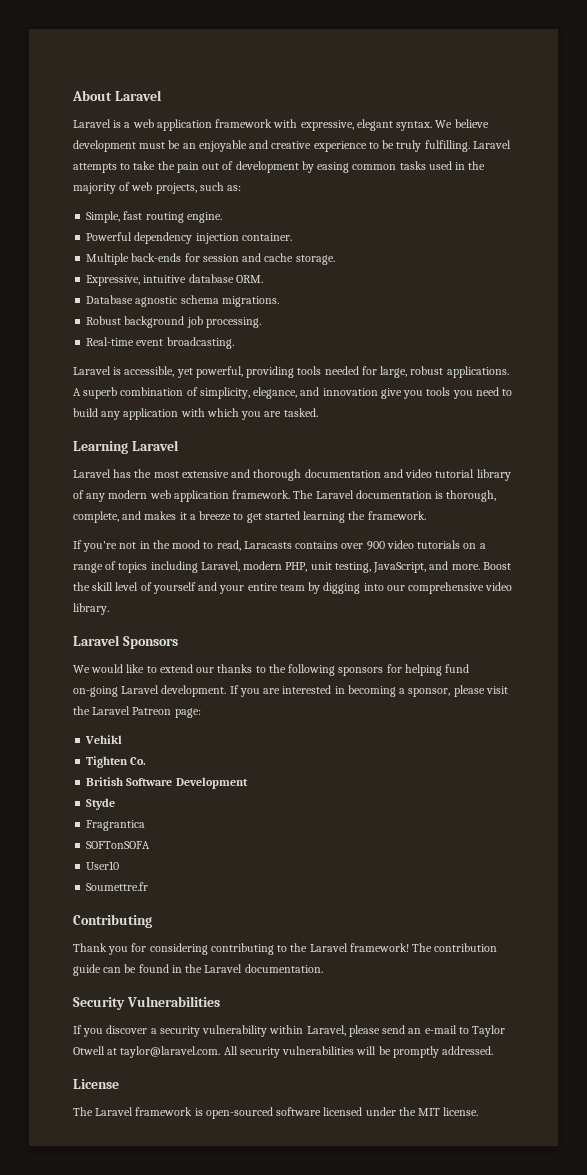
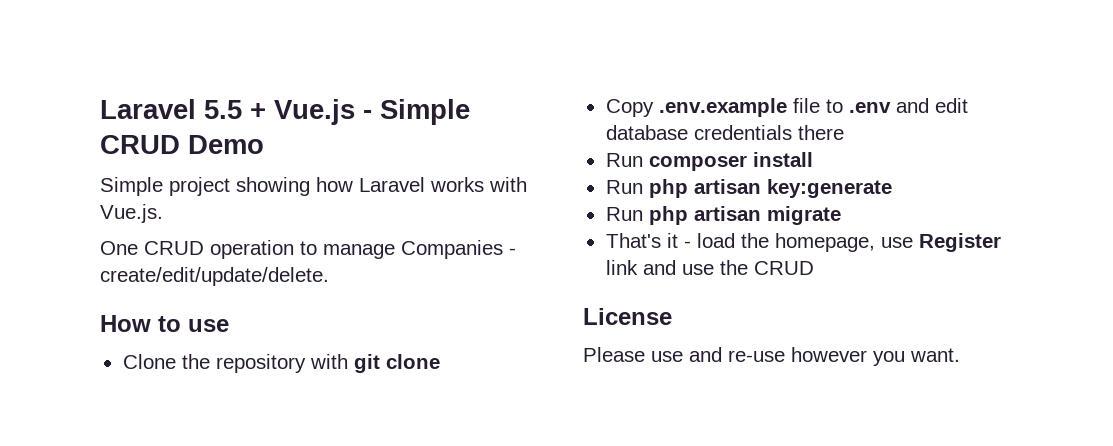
[72,90,162,101] [73,119,489,131] [73,140,511,152] [73,161,486,173] [73,182,242,194] [86,211,222,223] [86,232,292,244] [86,253,335,265] [86,274,263,286] [86,295,279,307] [86,316,261,328] [86,337,234,349] [73,366,509,378] [73,387,513,399] [73,408,318,420] [73,440,179,454] [73,469,511,481] [73,490,497,502] [73,511,426,523] [73,540,486,552] [73,561,511,573] [73,582,513,594] [73,603,109,615] [73,635,178,649] [73,664,470,676] [73,685,508,697] [73,706,201,718] [85,735,123,744] [86,756,147,768] [86,777,248,789] [86,798,116,810] [86,820,146,831] [86,841,151,849] [86,861,120,870] [86,882,149,891] [73,914,152,928] [73,943,498,955] [73,964,323,976] [73,996,220,1010] [73,1025,506,1037] [73,1046,494,1058] [73,1079,119,1089] [73,1107,479,1119] About Laravel // Laravel is a web application framework with expressive, elegant syntax. We believe development must be an enjoyable and creative experience to be truly fulfilling. Laravel attempts to take the pain out of development by easing common tasks used in the majority of web projects, such as: // Simple, fast routing engine. // Powerful dependency injection container. // Multiple back-ends for session and cache storage. // Expressive, intuitive database ORM. // Database agnostic schema migrations. // Robust background job processing. // Real-time event broadcasting. // Laravel is accessible, yet powerful, providing tools needed for large, robust applications. A superb combination of simplicity, elegance, and innovation give you tools you need to build any application with which you are tasked. // Learning Laravel // Laravel has the most extensive and thorough documentation and video tutorial library of any modern web application framework. The Laravel documentation is thorough, complete, and makes it a breeze to get started learning the framework. // If you're not in the mood to read, Laracasts contains over 900 video tutorials on a range of topics including Laravel, modern PHP, unit testing, JavaScript, and more. Boost the skill level of yourself and your entire team by digging into our comprehensive video library. // Laravel Sponsors // We would like to extend our thanks to the following sponsors for helping fund on-going Laravel development. If you are interested in becoming a sponsor, please visit the Laravel Patreon page: // Vehikl // Tighten Co. // British Software Development // Styde // Fragrantica // SOFTonSOFA // User10 // Soumettre.fr // Contributing // Thank you for considering contributing to the Laravel framework! The contribution guide can be found in the Laravel documentation. // Security Vulnerabilities // If you discover a security vulnerability within Laravel, please send an e-mail to Taylor Otwell at taylor@laravel.com. All security vulnerabilities will be promptly addressed. // License // The Laravel framework is open-sourced software licensed under the MIT license. -> [100,99,470,125] [100,135,264,154] [100,177,527,196] [100,204,163,223] [100,240,516,259] [100,267,329,286] [100,315,229,332] [122,354,440,373] [605,98,968,117] [605,125,844,140] [605,152,813,171] [605,179,892,198] [605,206,841,225] [605,233,1001,252] [605,260,814,275] [583,308,672,325] [583,347,960,366] Laravel 5.5 + Vue.js - Simple CRUD Demo // Simple project showing how Laravel works with Vue.js. // One CRUD operation to manage Companies - create/edit/update/delete. // How to use // Clone the repository with git clone // Copy .env.example file to .env and edit database credentials there // Run composer install // Run php artisan key:generate // Run php artisan migrate // That's it - load the homepage, use Register link and use the CRUD // License // Please use and re-use however you want.

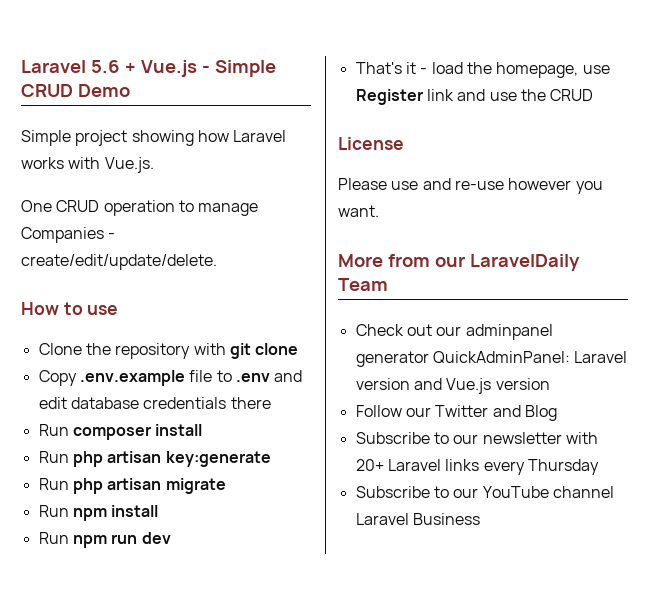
[100,99,242,119] Laravel 5.5 -> [21,60,120,73] Laravel 5.6
(841, 215) none -> [38,505,159,521] [38,532,171,548] // Run npm install // Run npm run dev
(960, 355) none -> [338,254,580,271] [338,278,388,291] [355,324,553,340] [355,351,628,367] [355,378,550,394] [355,405,557,421] [355,432,598,444] [355,459,599,475] [355,486,614,498] [355,513,480,525] // More from our LaravelDaily Team // Check out our adminpanel generator QuickAdminPanel: Laravel version and Vue.js version // Follow our Twitter and Blog // Subscribe to our newsletter with 20+ Laravel links every Thursday // Subscribe to our YouTube channel Laravel Business

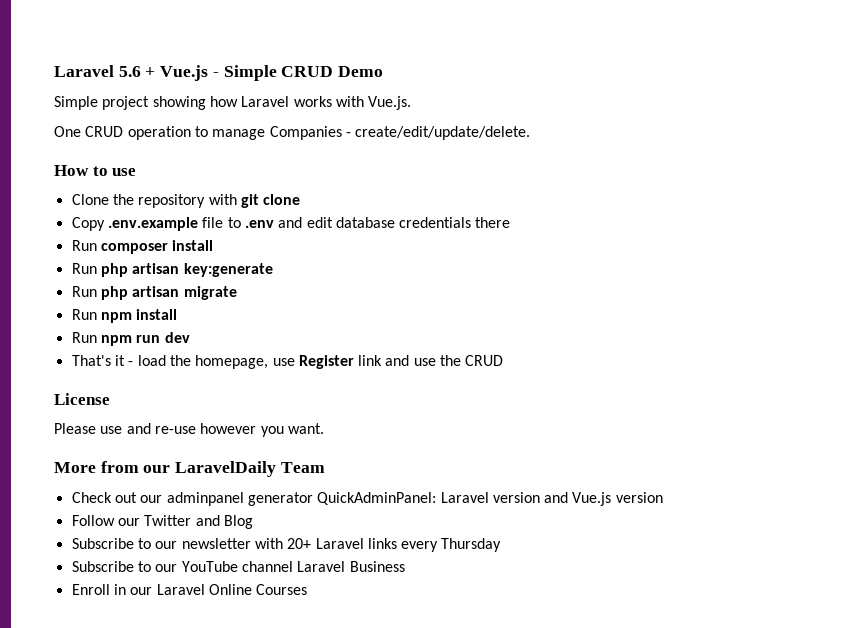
(480, 519) none -> [71,584,308,595] // Enroll in our Laravel Online Courses

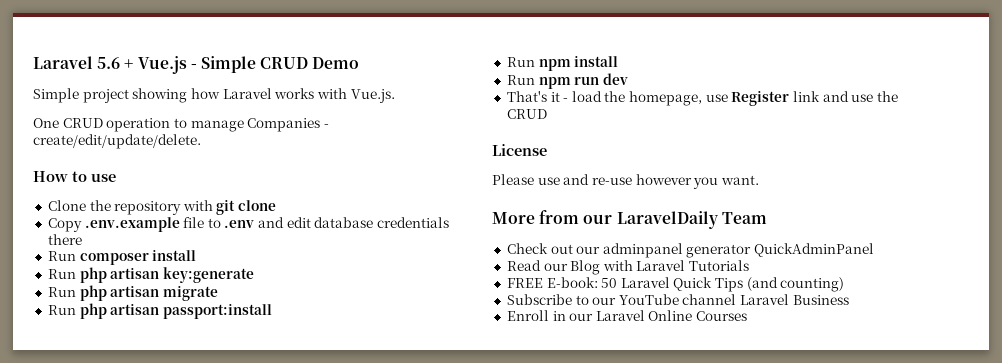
(237, 293) none -> [47,303,272,319] // Run php artisan passport:install
[317,492,663,506] [71,515,253,529] [71,538,502,552] QuickAdminPanel: Laravel version and Vue.js version // Follow our Twitter and Blog // Subscribe to our newsletter with 20+ Laravel links every Thursday -> [754,243,875,257] [506,260,750,275] [506,277,845,292] QuickAdminPanel // Read our Blog with Laravel Tutorials // FREE E-book: 50 Laravel Quick Tips (and counting)

